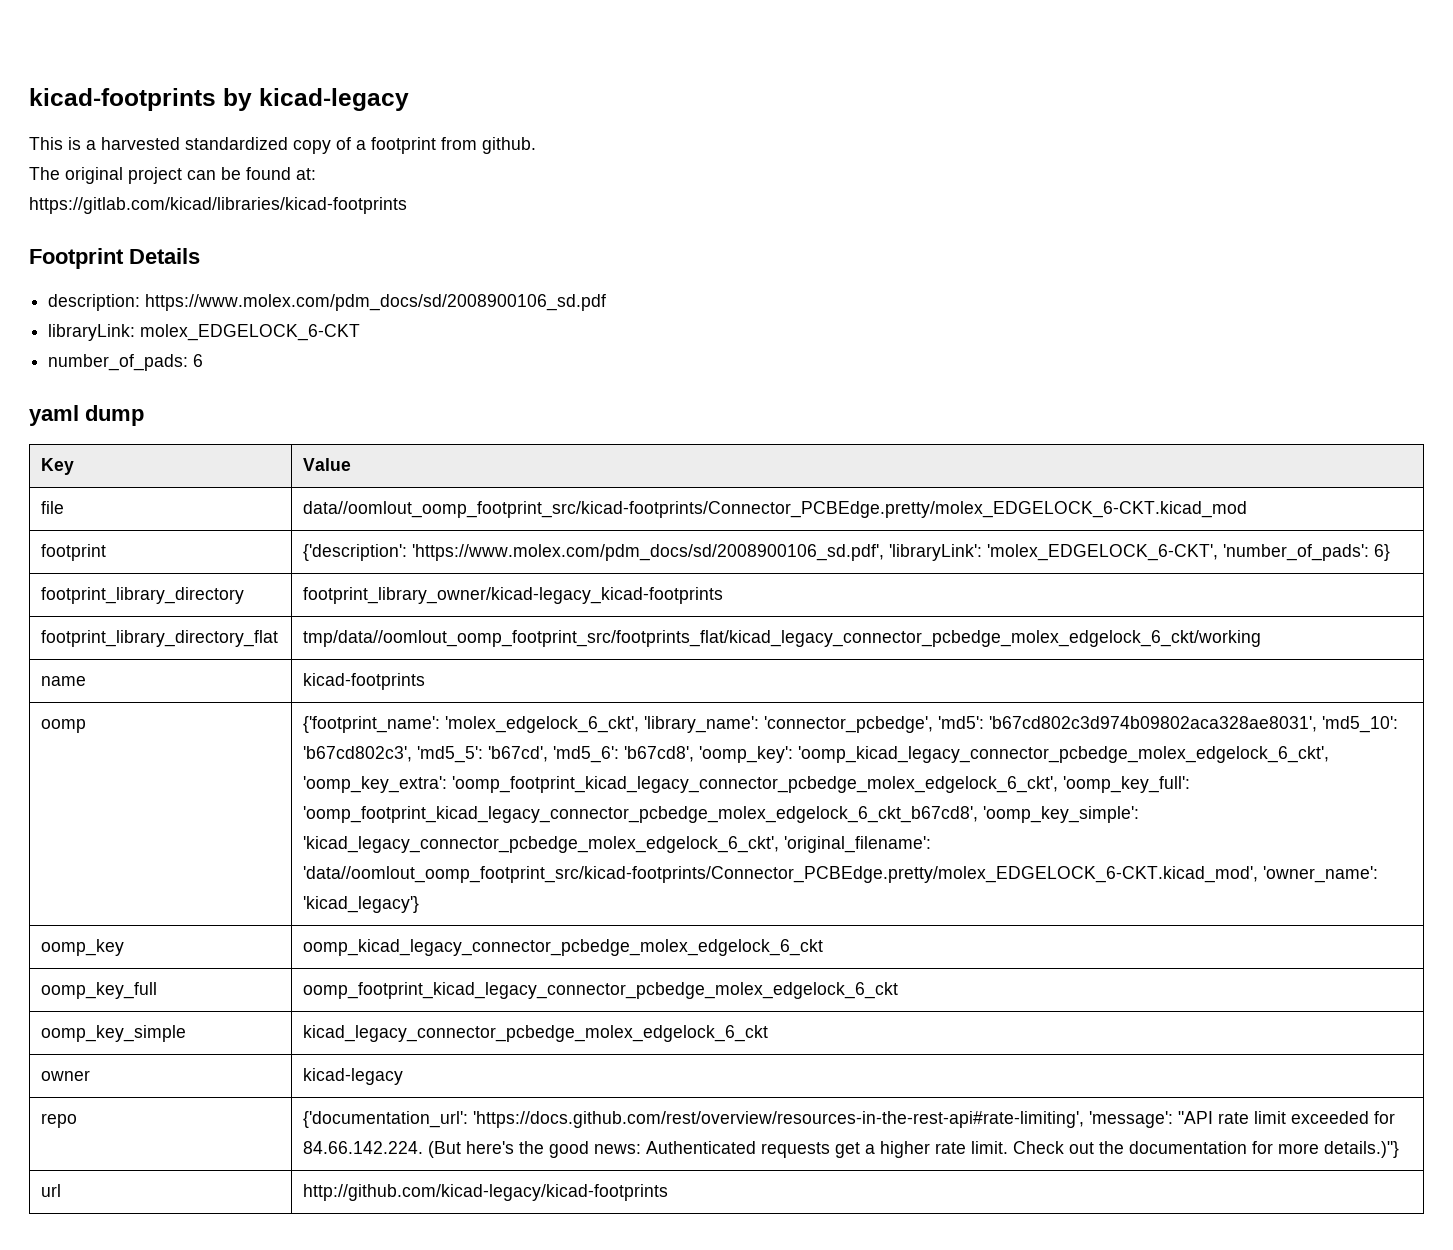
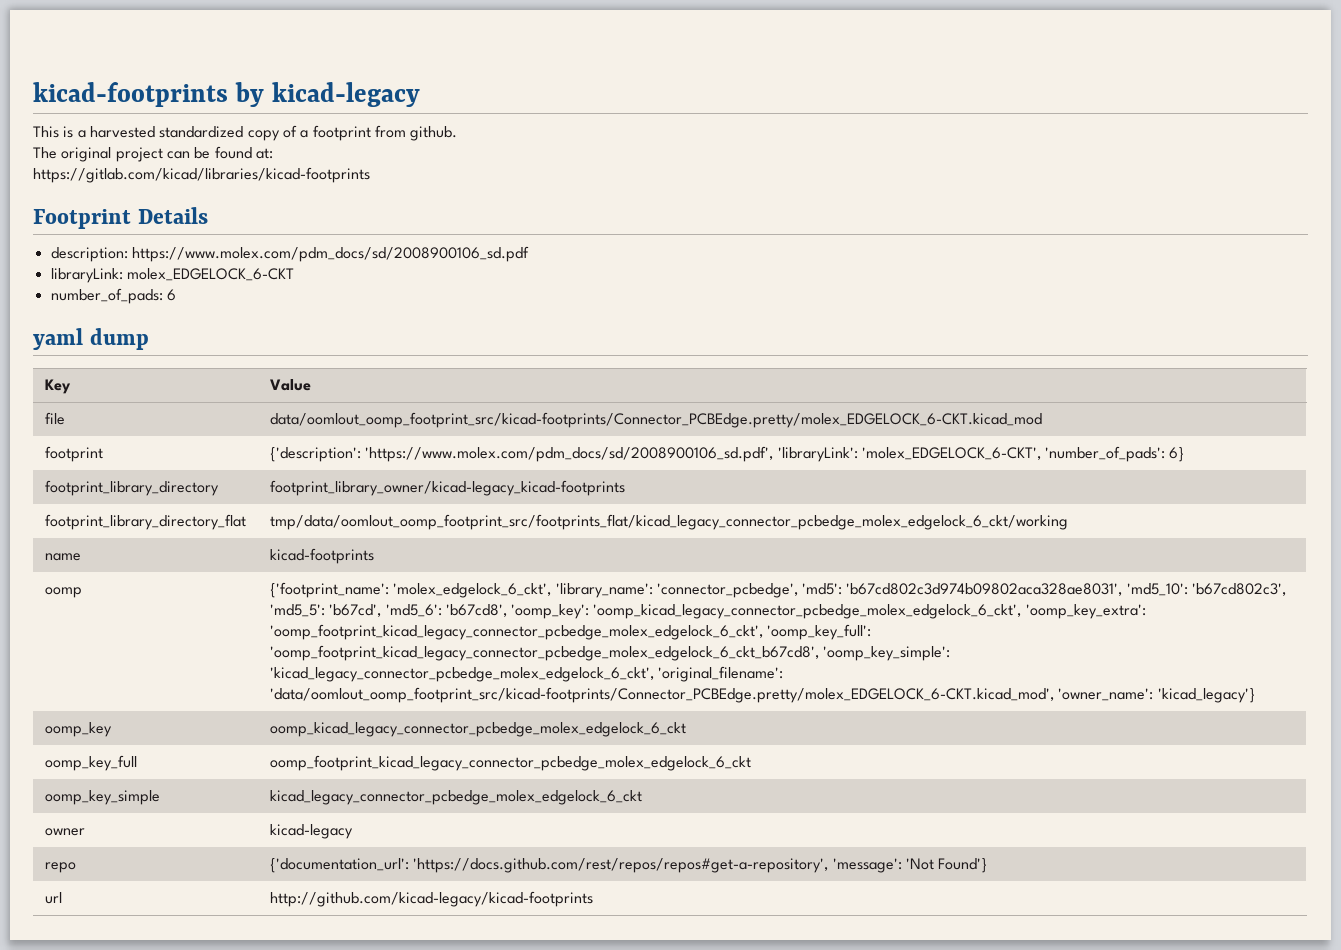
[303,501,1248,518] data//oomlout_oomp_footprint_src/kicad-footprints/Connector_PCBEdge.pretty/molex_EDGELOCK_6-CKT.kicad_mod -> [269,412,1042,428] data/oomlout_oomp_footprint_src/kicad-footprints/Connector_PCBEdge.pretty/molex_EDGELOCK_6-CKT.kicad_mod
[303,630,1262,647] tmp/data//oomlout_oomp_footprint_src/footprints_flat/kicad_legacy_connector_pcbedge_molex_edgelock_6_ckt/working -> [269,514,1068,530] tmp/data/oomlout_oomp_footprint_src/footprints_flat/kicad_legacy_connector_pcbedge_molex_edgelock_6_ckt/working
[303,866,1259,883] 'data//oomlout_oomp_footprint_src/kicad-footprints/Connector_PCBEdge.pretty/molex_EDGELOCK_6-CKT.kicad_mod', -> [269,687,1054,703] 'data/oomlout_oomp_footprint_src/kicad-footprints/Connector_PCBEdge.pretty/molex_EDGELOCK_6-CKT.kicad_mod',
[473,1111,1396,1128] [303,1141,1400,1158] 'https://docs.github.com/rest/overview/resources-in-the-rest-api#rate-limiting', 'message': "API rate limit exceeded for 84.66.142.224. (But here's the good news: Authenticated requests get a higher rate limit. Check out the documentation for more details.)"} -> [413,858,988,873] 'https://docs.github.com/rest/repos/repos#get-a-repository', 'message': 'Not Found'}

